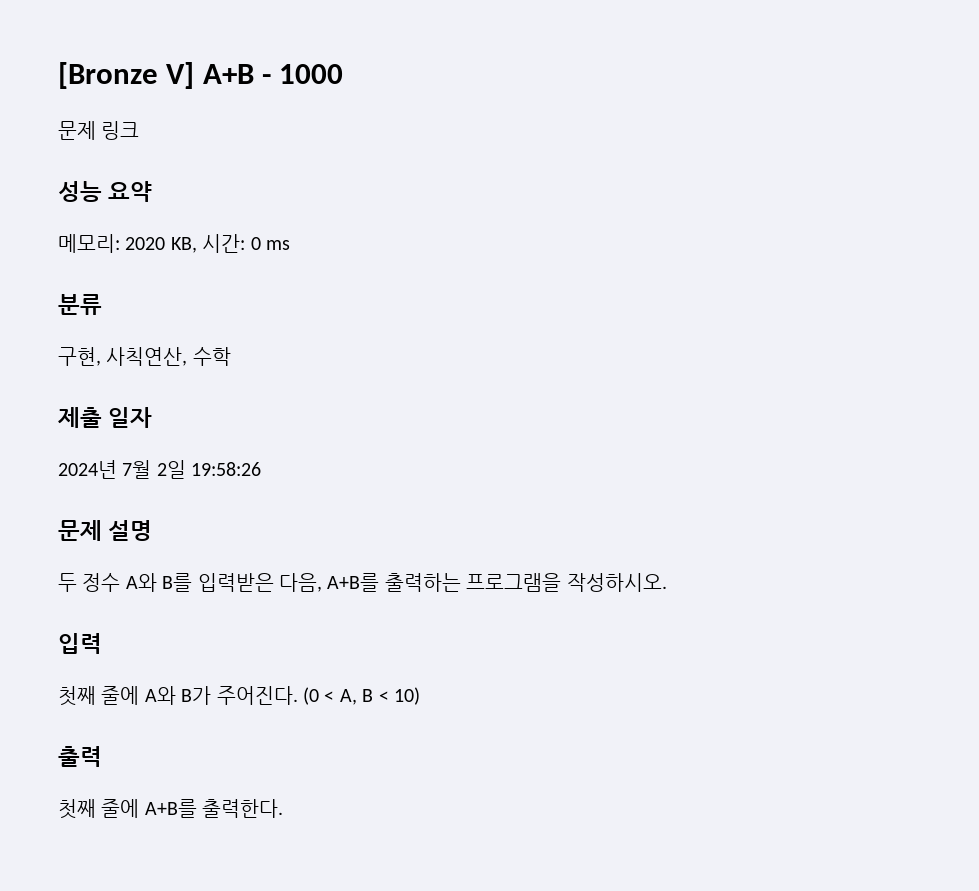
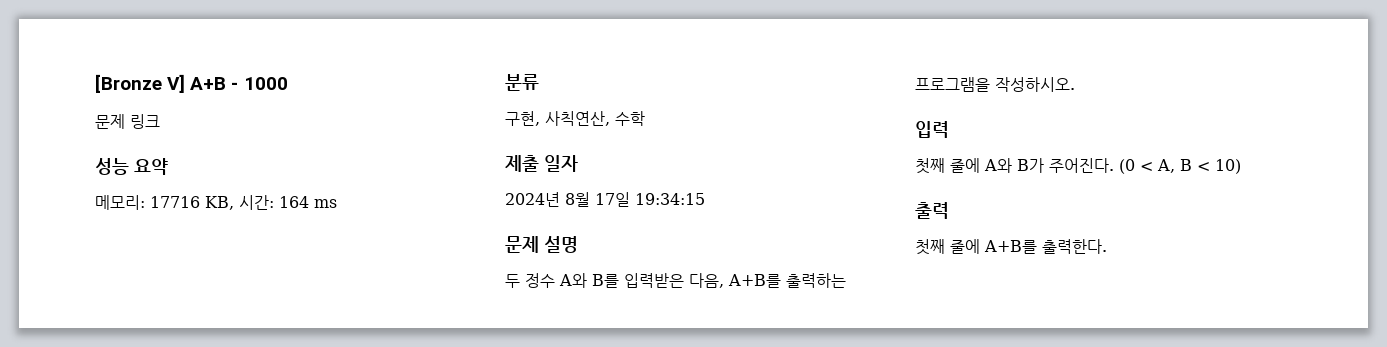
[125,237,166,250] 2020 -> [150,196,200,208] 17716
[250,237,261,250] 0 -> [279,196,309,208] 164
[122,460,262,479] 7월 2일 19:58:26 -> [565,192,705,207] 8월 17일 19:34:15

